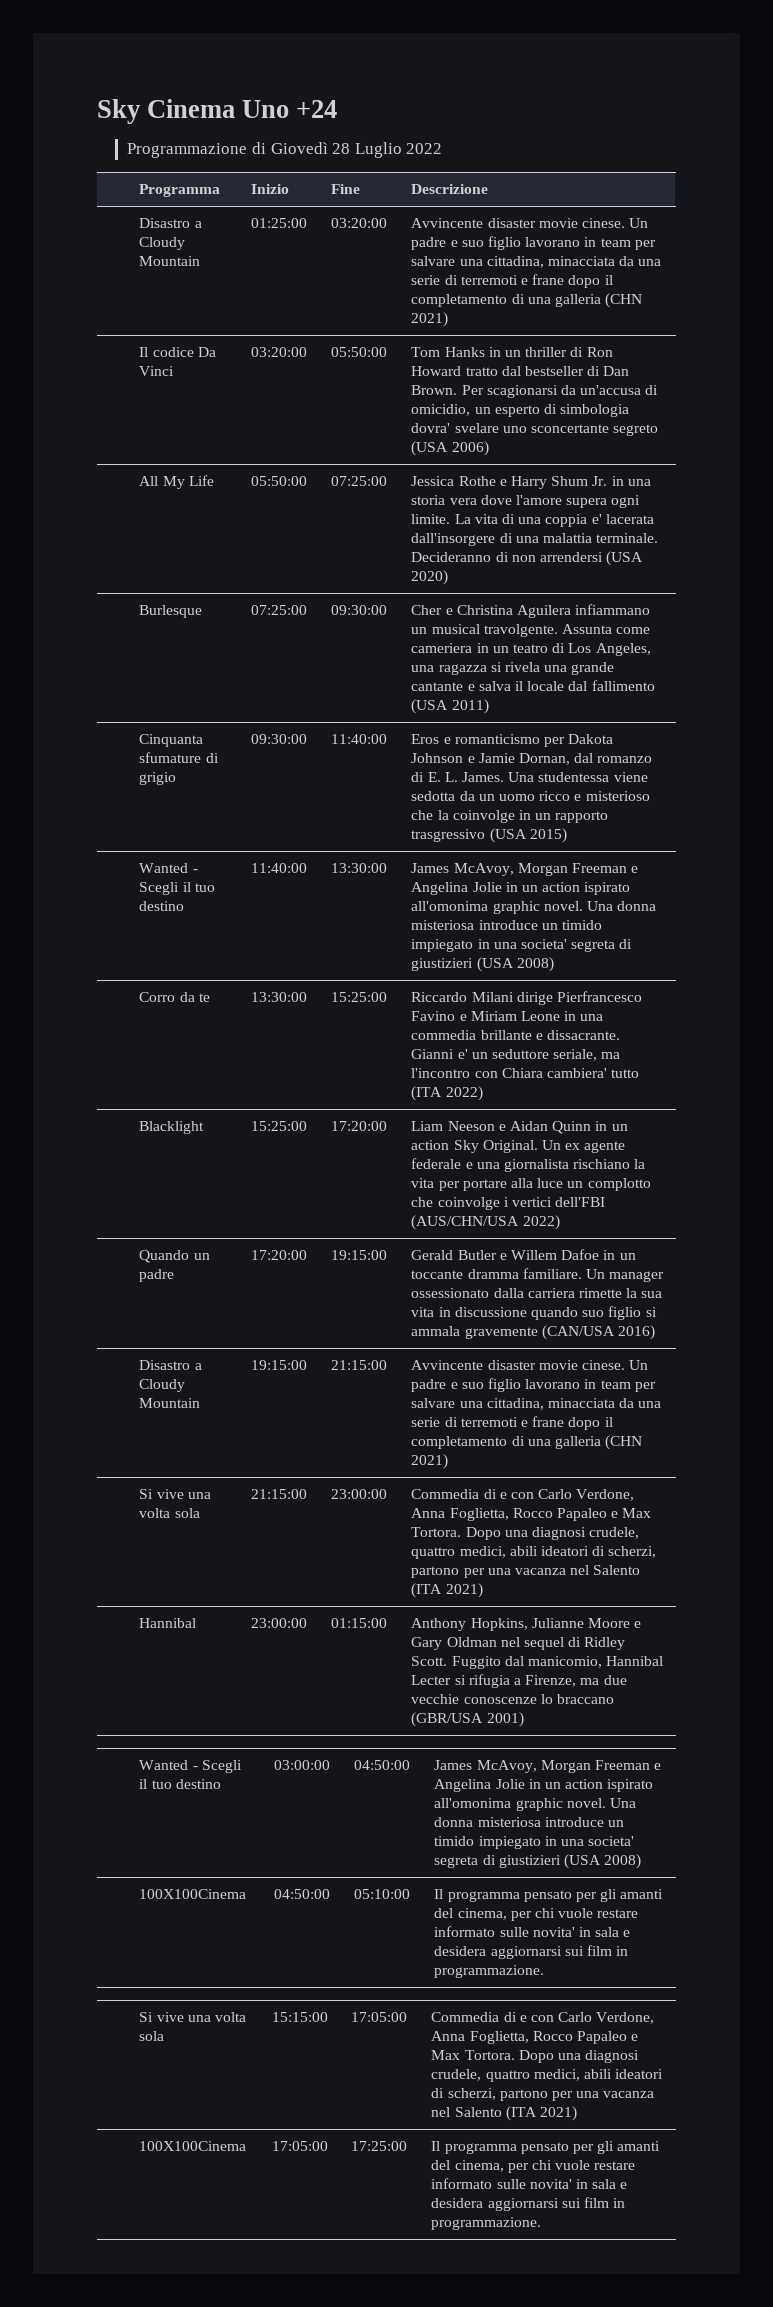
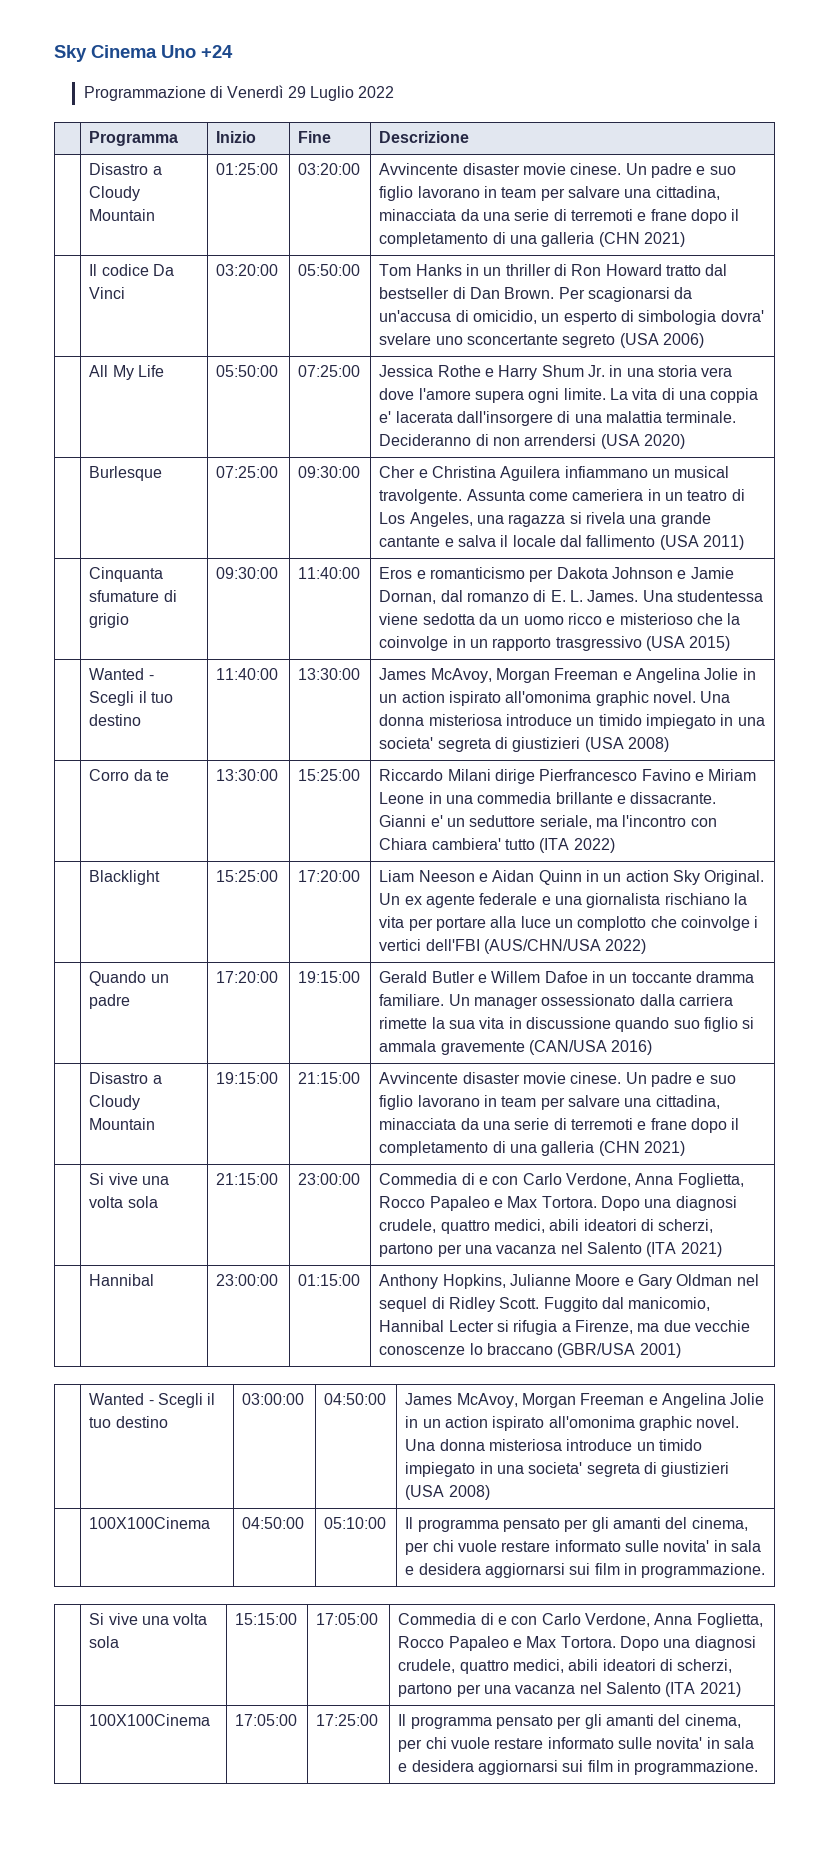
[270,142,351,154] Giovedì 28 -> [227,85,306,98] Venerdì 29

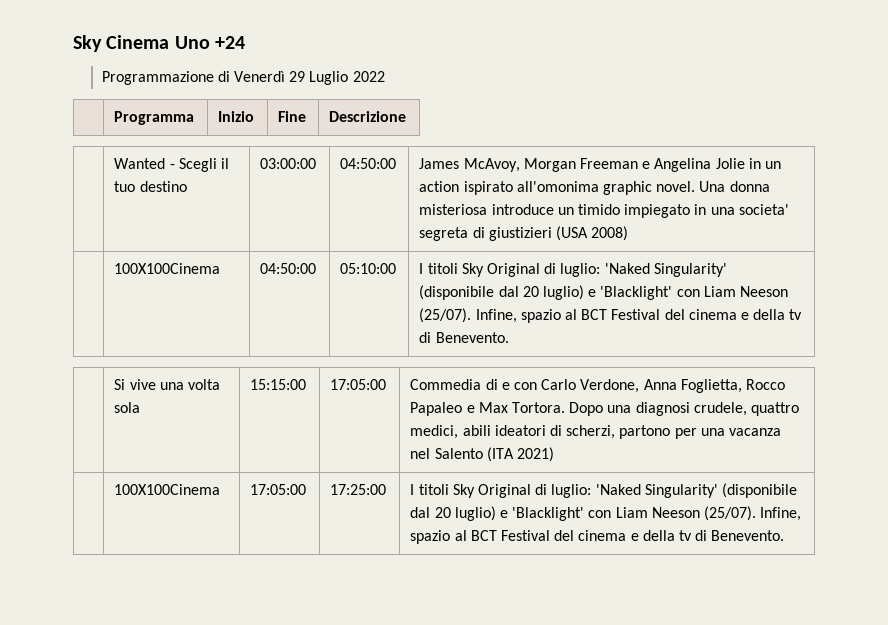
[89,163,162,175] [89,186,141,201] [89,209,156,221] [216,163,279,175] [298,163,361,175] [379,163,736,178] [379,186,720,201] [379,209,740,224] [379,232,685,247] [89,264,174,276] [89,287,126,299] [216,264,279,276] [298,264,361,276] [379,264,728,276] [379,287,693,302] [379,310,764,325] [379,333,704,348] [89,365,164,380] [216,365,279,377] [298,365,361,377] [379,365,733,380] [379,388,759,403] [379,411,737,426] [379,434,685,449] [89,466,163,481] [216,466,279,478] [298,466,361,478] [379,466,730,481] [379,489,745,504] [379,512,711,527] [379,535,744,550] [89,567,164,582] [89,590,177,602] [89,613,130,628] [216,567,279,579] [298,567,361,579] [379,567,734,582] [379,590,763,604] [379,613,741,625] [379,636,731,651] [89,668,154,680] [89,691,173,706] [89,714,142,726] [216,668,279,680] [298,668,361,680] [379,668,756,683] [379,691,731,706] [379,714,765,729] [379,737,669,752] [89,769,169,781] [216,769,279,781] [298,769,361,781] [379,769,757,784] [379,792,717,804] [379,815,717,829] [379,838,615,853] [89,870,161,885] [216,870,279,882] [298,870,361,882] [379,870,765,885] [379,893,747,908] [379,916,759,931] [379,939,647,954] [89,971,169,986] [89,994,131,1009] [216,971,279,983] [298,971,361,983] [379,971,754,983] [379,994,733,1009] [379,1017,755,1032] [379,1040,653,1055] [89,1072,162,1084] [89,1095,141,1110] [89,1118,156,1130] [216,1072,279,1084] [298,1072,361,1084] [379,1072,736,1087] [379,1095,720,1110] [379,1118,740,1133] [379,1141,685,1156] [89,1173,169,1185] [89,1196,158,1208] [216,1173,279,1185] [298,1173,361,1185] [379,1173,744,1188] [379,1196,737,1211] [379,1219,714,1234] [379,1242,722,1257] [89,1274,155,1286] [216,1274,279,1286] [298,1274,361,1286] [379,1274,759,1289] [379,1297,711,1312] [379,1320,750,1335] [379,1343,681,1358] // | Disastro a Cloudy Mountain | 01:25:00 | 03:20:00 | Avvincente disaster movie cinese. Un padre e suo figlio lavorano in team per salvare una cittadina, minacciata da una serie di terremoti e frane dopo il completamento di una galleria (CHN 2021) // | Il codice Da Vinci | 03:20:00 | 05:50:00 | Tom Hanks in un thriller di Ron Howard tratto dal bestseller di Dan Brown. Per scagionarsi da un'accusa di omicidio, un esperto di simbologia dovra' svelare uno sconcertante segreto (USA 2006) // | All My Life | 05:50:00 | 07:25:00 | Jessica Rothe e Harry Shum Jr. in una storia vera dove l'amore supera ogni limite. La vita di una coppia e' lacerata dall'insorgere di una malattia terminale. Decideranno di non arrendersi (USA 2020) // | Burlesque | 07:25:00 | 09:30:00 | Cher e Christina Aguilera infiammano un musical travolgente. Assunta come cameriera in un teatro di Los Angeles, una ragazza si rivela una grande cantante e salva il locale dal fallimento (USA 2011) // | Cinquanta sfumature di grigio | 09:30:00 | 11:40:00 | Eros e romanticismo per Dakota Johnson e Jamie Dornan, dal romanzo di E. L. James. Una studentessa viene sedotta da un uomo ricco e misterioso che la coinvolge in un rapporto trasgressivo (USA 2015) // | Wanted - Scegli il tuo destino | 11:40:00 | 13:30:00 | James McAvoy, Morgan Freeman e Angelina Jolie in un action ispirato all'omonima graphic novel. Una donna misteriosa introduce un timido impiegato in una societa' segreta di giustizieri (USA 2008) // | Corro da te | 13:30:00 | 15:25:00 | Riccardo Milani dirige Pierfrancesco Favino e Miriam Leone in una commedia brillante e dissacrante. Gianni e' un seduttore seriale, ma l'incontro con Chiara cambiera' tutto (ITA 2022) // | Blacklight | 15:25:00 | 17:20:00 | Liam Neeson e Aidan Quinn in un action Sky Original. Un ex agente federale e una giornalista rischiano la vita per portare alla luce un complotto che coinvolge i vertici dell'FBI (AUS/CHN/USA 2022) // | Quando un padre | 17:20:00 | 19:15:00 | Gerald Butler e Willem Dafoe in un toccante dramma familiare. Un manager ossessionato dalla carriera rimette la sua vita in discussione quando suo figlio si ammala gravemente (CAN/USA 2016) // | Disastro a Cloudy Mountain | 19:15:00 | 21:15:00 | Avvincente disaster movie cinese. Un padre e suo figlio lavorano in team per salvare una cittadina, minacciata da una serie di terremoti e frane dopo il completamento di una galleria (CHN 2021) // | Si vive una volta sola | 21:15:00 | 23:00:00 | Commedia di e con Carlo Verdone, Anna Foglietta, Rocco Papaleo e Max Tortora. Dopo una diagnosi crudele, quattro medici, abili ideatori di scherzi, partono per una vacanza nel Salento (ITA 2021) // | Hannibal | 23:00:00 | 01:15:00 | Anthony Hopkins, Julianne Moore e Gary Oldman nel sequel di Ridley Scott. Fuggito dal manicomio, Hannibal Lecter si rifugia a Firenze, ma due vecchie conoscenze lo braccano (GBR/USA 2001) -> (407, 116) none
[405,1517,748,1532] [405,1540,761,1555] [405,1563,766,1578] Il programma pensato per gli amanti del cinema, per chi vuole restare informato sulle novita' in sala e desidera aggiornarsi sui film in programmazione. -> [419,263,727,277] [419,285,788,300] [419,308,803,323] [419,332,509,343] I titoli Sky Original di luglio: 'Naked Singularity' (disponibile dal 20 luglio) e 'Blacklight' con Liam Neeson (25/07). Infine, spazio al BCT Festival del cinema e della tv di Benevento.
[398,1714,741,1729] [398,1737,754,1752] [398,1760,759,1775] Il programma pensato per gli amanti del cinema, per chi vuole restare informato sulle novita' in sala e desidera aggiornarsi sui film in programmazione. -> [410,483,797,498] [410,506,802,521] [410,530,785,544] I titoli Sky Original di luglio: 'Naked Singularity' (disponibile dal 20 luglio) e 'Blacklight' con Liam Neeson (25/07). Infine, spazio al BCT Festival del cinema e della tv di Benevento.

